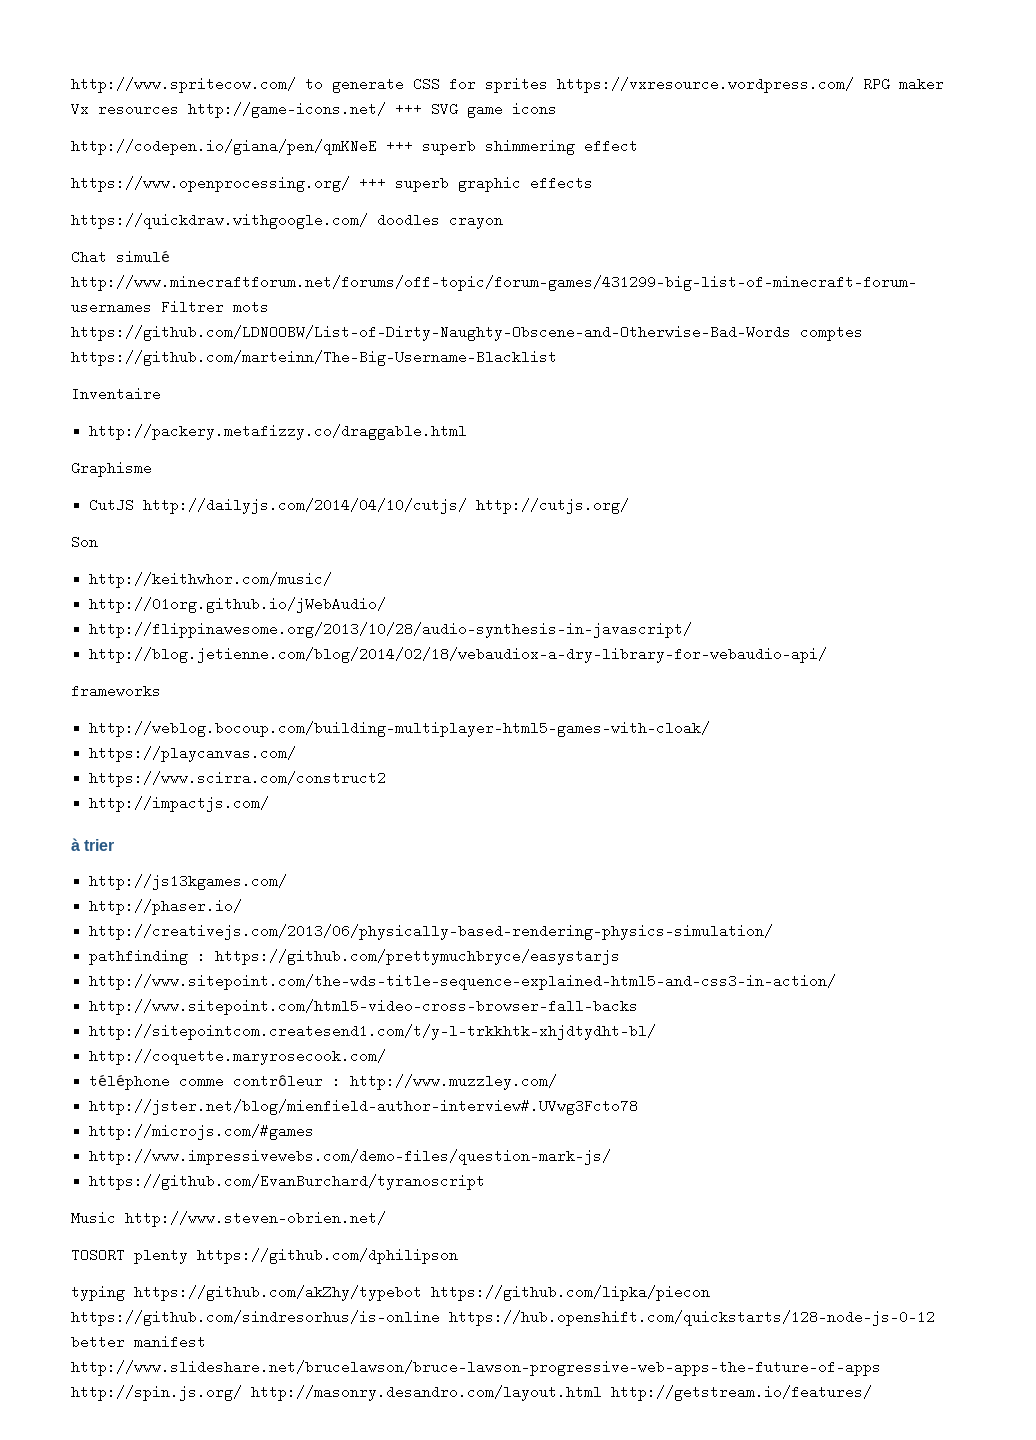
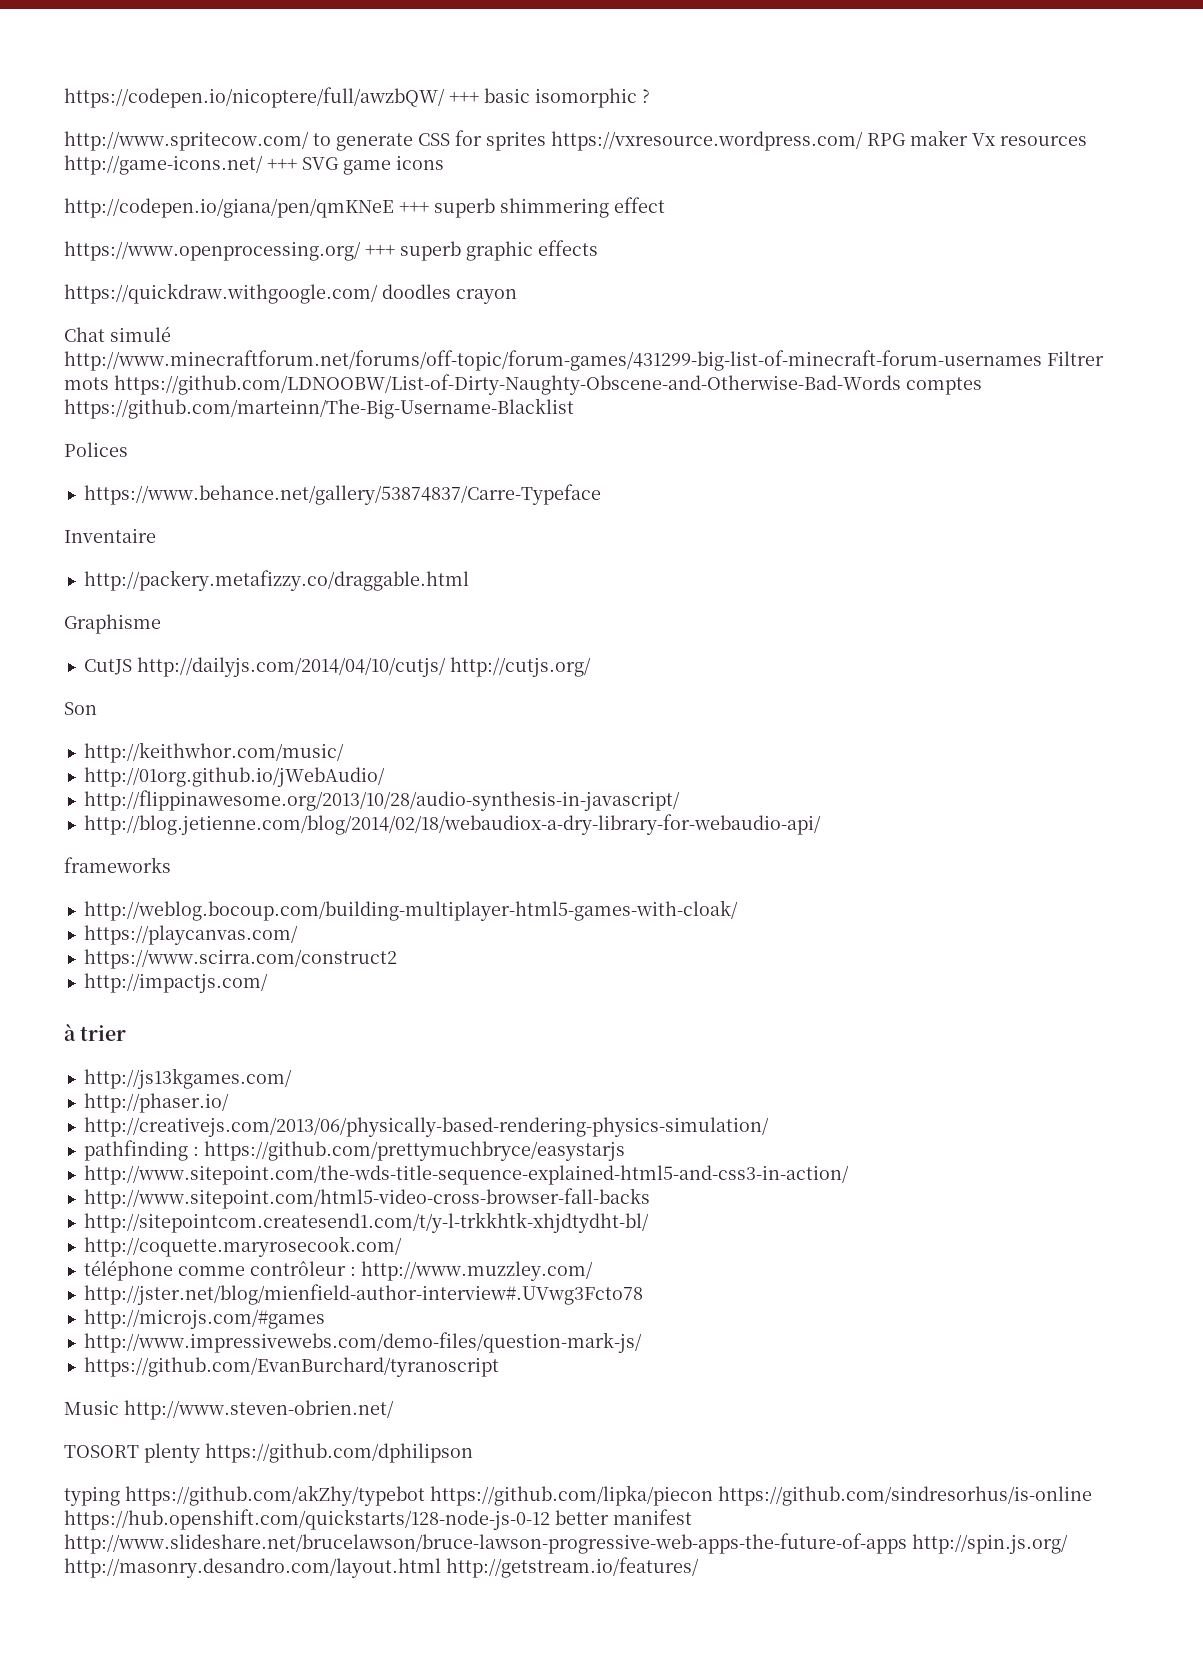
(71, 85) none -> [64,87,650,108] https://codepen.io/nicoptere/full/awzbQW/ +++ basic isomorphic ? //
(557, 358) none -> [64,442,128,457] [83,484,601,505] // Polices // https://www.behance.net/gallery/53874837/Carre-Typeface

